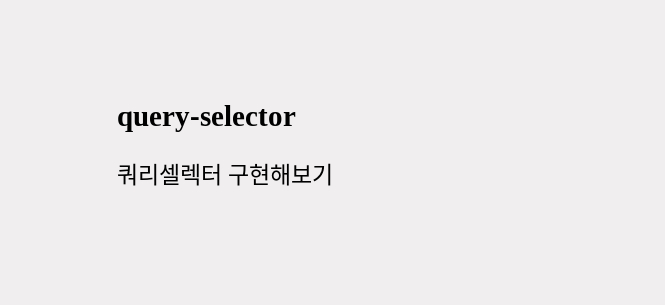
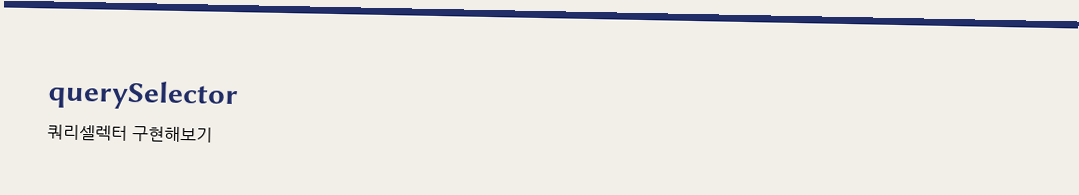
[117,105,296,132] query-selector -> [47,79,239,112] querySelector

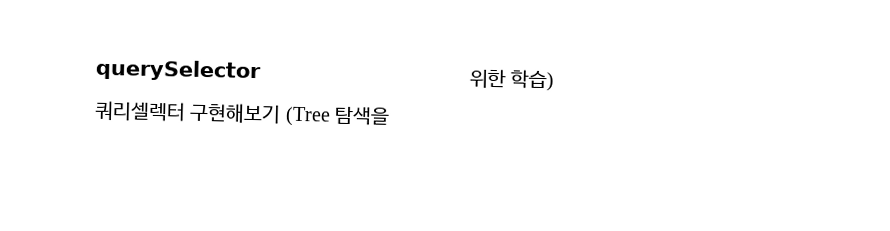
(213, 134) none -> [284,105,391,127] [469,68,555,92] (Tree 탐색을 위한 학습)

